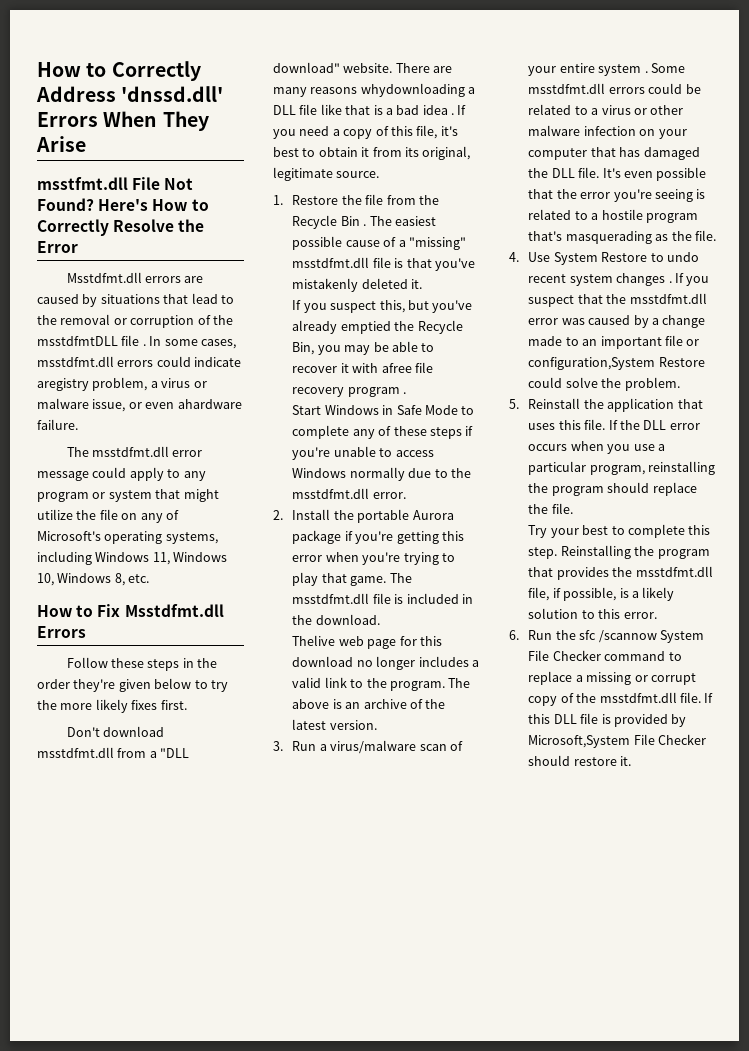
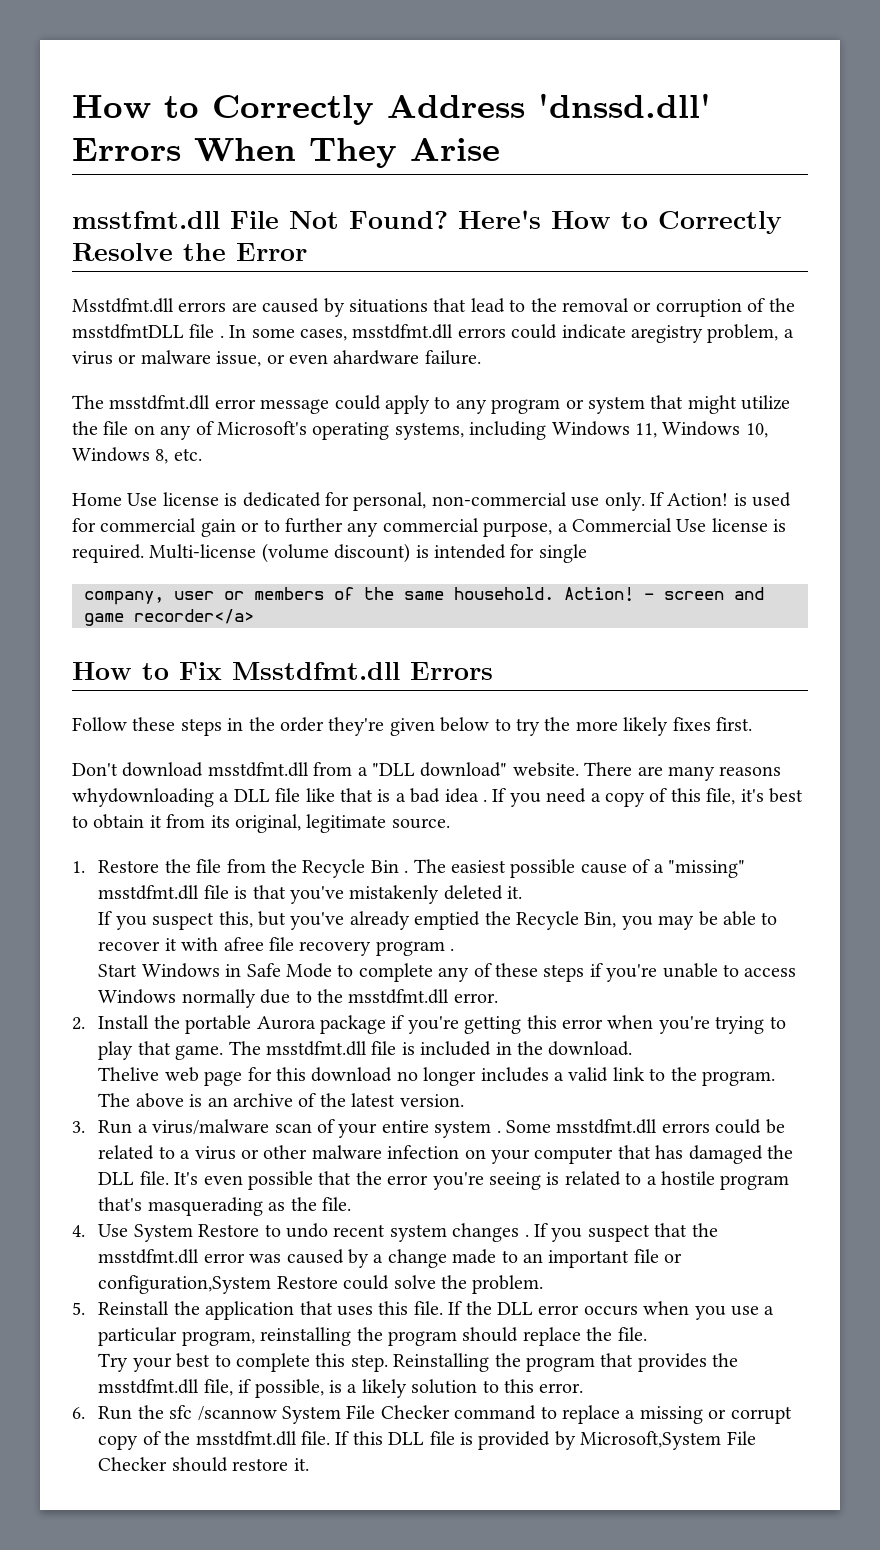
(150, 578) none -> [72,492,792,511] [72,518,787,537] [72,543,587,563] [84,587,764,605] [84,609,254,626] // Home Use license is dedicated for personal, non-commercial use only. If Action! is used for commercial gain or to further any commercial purpose, a Commercial Use license is required. Multi-license (volume discount) is intended for single // company, user or members of the same household. Action! - screen and game recorder</a>

